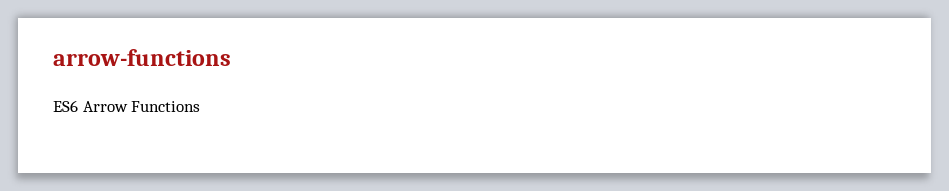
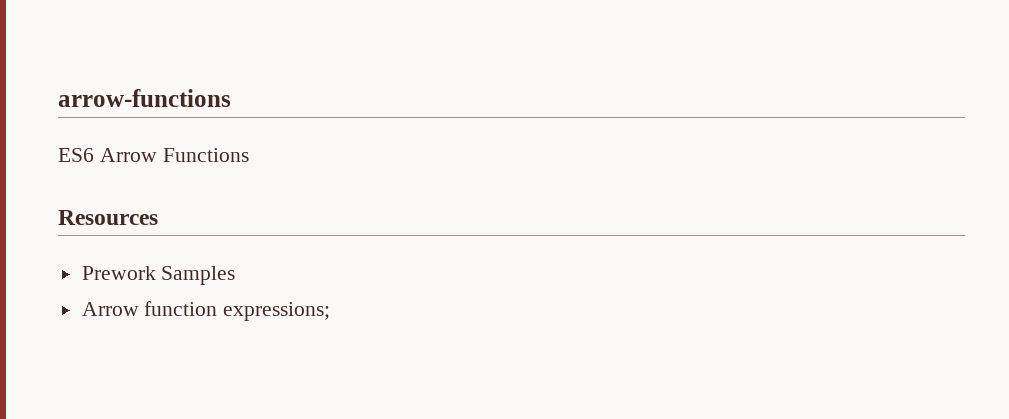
(201, 106) none -> [58,210,158,225] [81,266,236,285] [81,301,331,321] // Resources // Prework Samples // Arrow function expressions;

